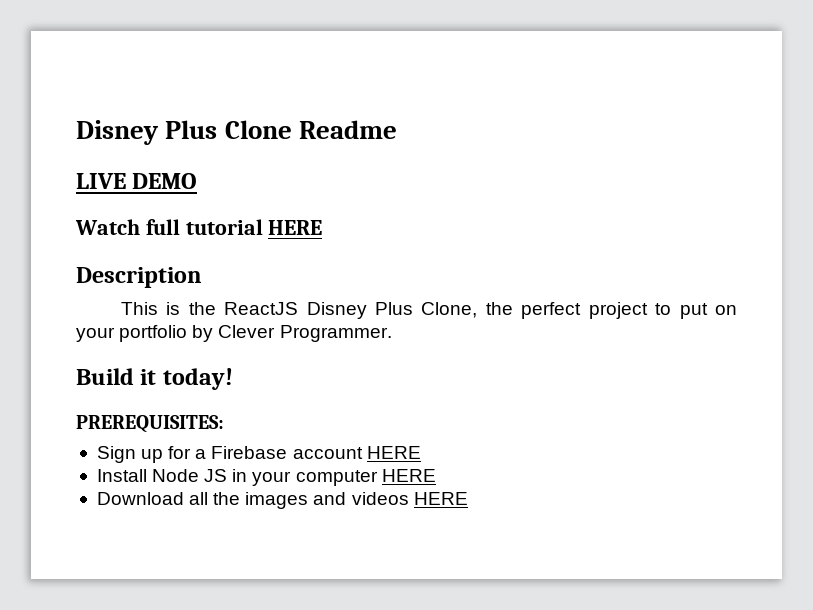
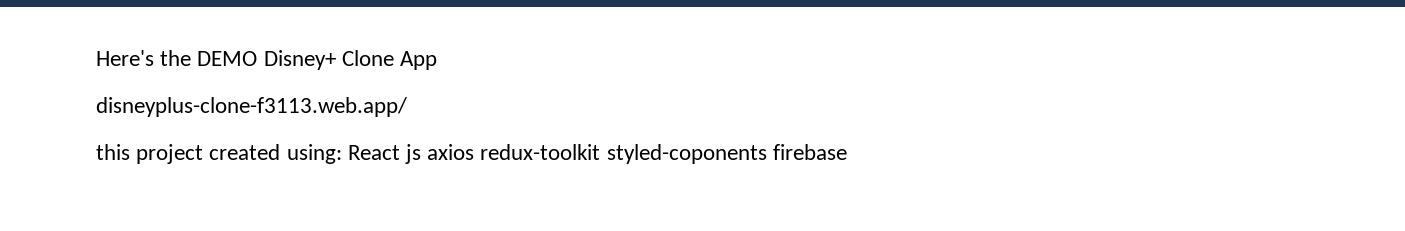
[76,120,397,145] [76,173,198,189] [75,219,323,235] [76,267,202,288] [120,302,737,319] [76,325,392,342] [76,368,233,390] [76,415,224,433] [96,446,421,463] [96,469,436,486] [96,492,468,509] Disney Plus Clone Readme // LIVE DEMO // Watch full tutorial HERE // Description // This is the ReactJS Disney Plus Clone, the perfect project to put on your portfolio by Clever Programmer. // Build it today! // PREREQUISITES: // Sign up for a Firebase account HERE // Install Node JS in your computer HERE // Download all the images and videos HERE -> [96,50,438,70] [96,97,407,117] [96,144,847,164] Here's the DEMO Disney+ Clone App // disneyplus-clone-f3113.web.app/ // this project created using: React js axios redux-toolkit styled-coponents firebase

